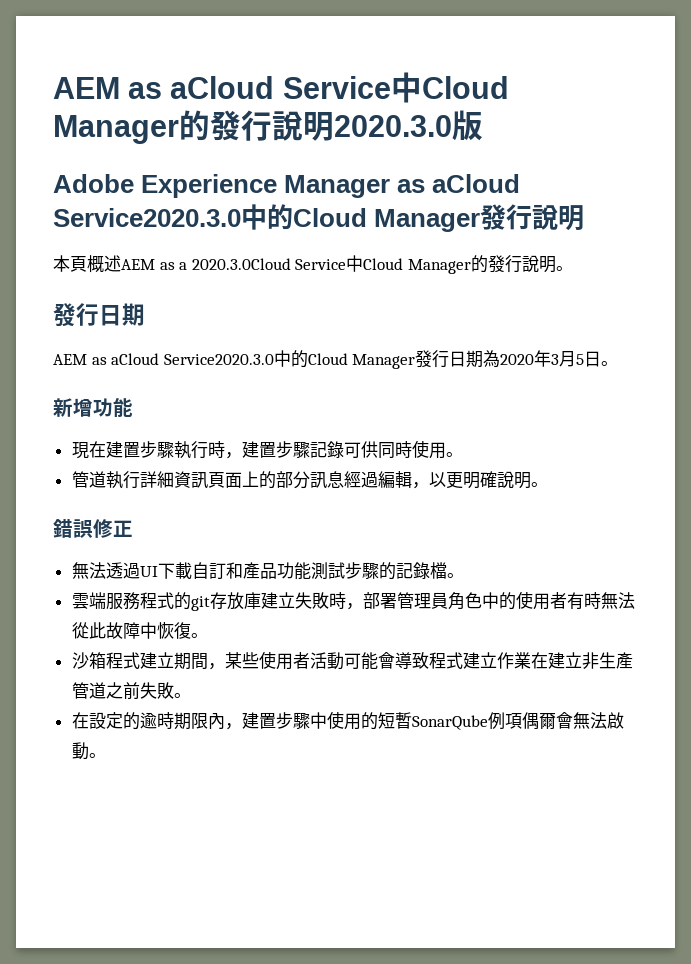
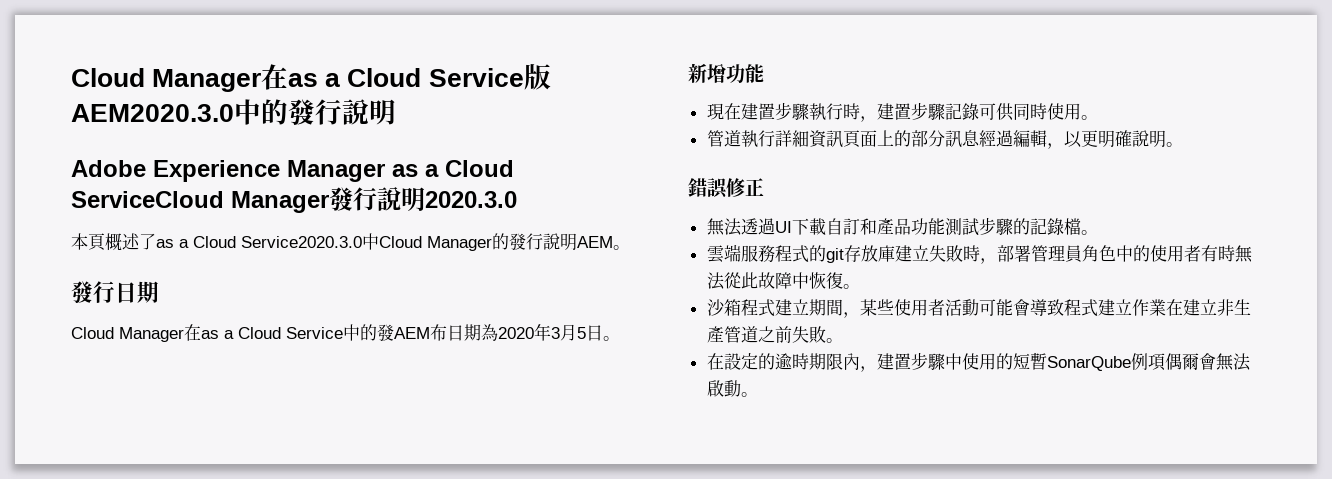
[53,72,509,103] [53,110,483,144] [53,174,521,198] [53,204,585,232] [53,255,573,274] [53,303,145,327] [53,350,450,369] AEM as aCloud Service中Cloud Manager的發行說明2020.3.0版 // Adobe Experience Manager as aCloud Service2020.3.0中的Cloud Manager發行說明 // 本頁概述AEM as a 2020.3.0Cloud Service中Cloud Manager的發行說明。 // 發行日期 // AEM as aCloud Service2020.3.0中的Cloud Manager發行 -> [71,64,551,92] [71,99,396,125] [71,160,514,182] [71,187,517,213] [71,233,630,251] [71,281,159,303] [71,324,447,342] Cloud Manager在as a Cloud Service版AEM2020.3.0中的發行說明 // Adobe Experience Manager as a Cloud ServiceCloud Manager發行說明2020.3.0 // 本頁概述了as a Cloud Service2020.3.0中Cloud Manager的發行說明AEM。 // 發行日期 // Cloud Manager在as a Cloud Service中的發AEM布

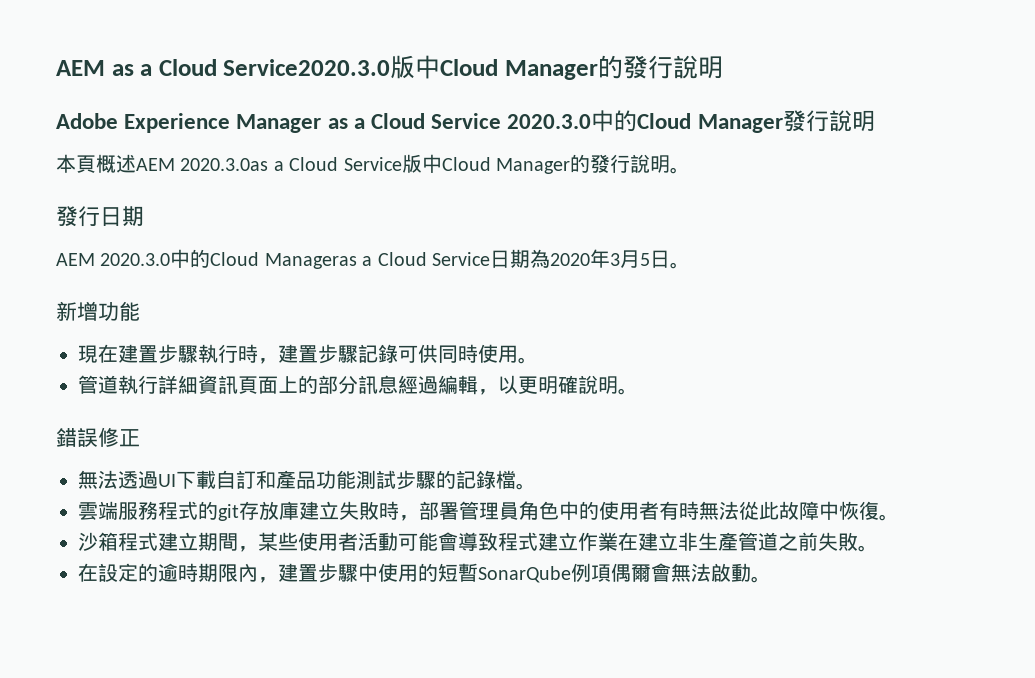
[71,64,551,92] [71,99,261,125] Cloud Manager在as a Cloud Service版AEM2020.3.0中 -> [56,55,599,80] AEM as a Cloud Service2020.3.0版中Cloud Manager
[71,191,224,208] ServiceCloud -> [431,110,692,132] Service 2020.3.0中的Cloud
[425,191,517,208] 2020.3.0 -> (875, 121) none
[139,233,613,251] 了as a Cloud Service2020.3.0中Cloud Manager的發行說明AEM -> [136,154,670,174] AEM 2020.3.0as a Cloud Service版中Cloud Manager的發行說明
[71,324,447,342] Cloud Manager在as a Cloud Service中的發AEM布 -> [56,249,490,269] AEM 2020.3.0中的Cloud Manageras a Cloud Service

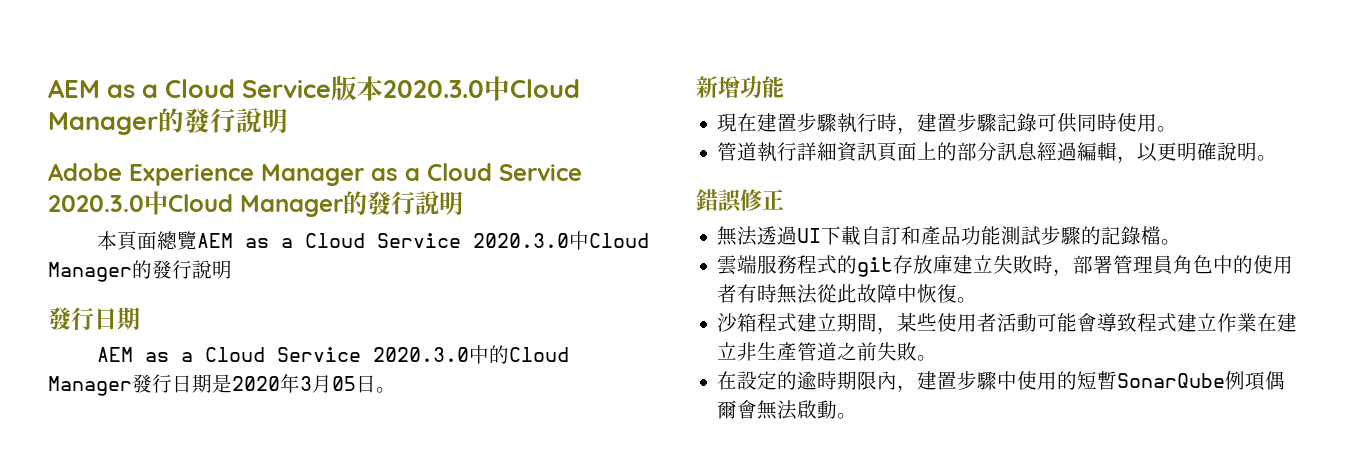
[56,55,416,79] AEM as a Cloud Service2020.3.0版 -> [48,76,484,101] AEM as a Cloud Service版本2020.3.0
[614,110,783,133] 的Cloud Manager -> [168,191,367,217] Cloud Manager的
[96,154,690,174] 概述AEM 2020.3.0as a Cloud Service版中Cloud Manager的發行說明。 -> [137,231,650,250] [48,260,232,282] 面總覽AEM as a Cloud Service 2020.3.0中Cloud Manager的發行說明
[100,249,550,269] 2020.3.0中的Cloud Manageras a Cloud Service日期為 -> [145,345,570,364] [48,374,232,396] as a Cloud Service 2020.3.0中的Cloud Manager發行日期是
[640,253,650,266] 5 -> [332,376,356,391] 05

